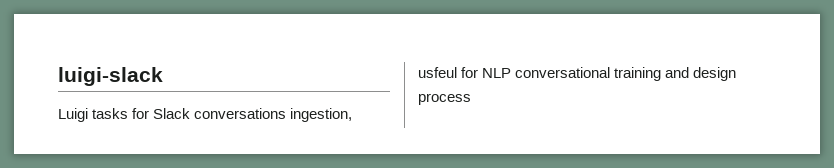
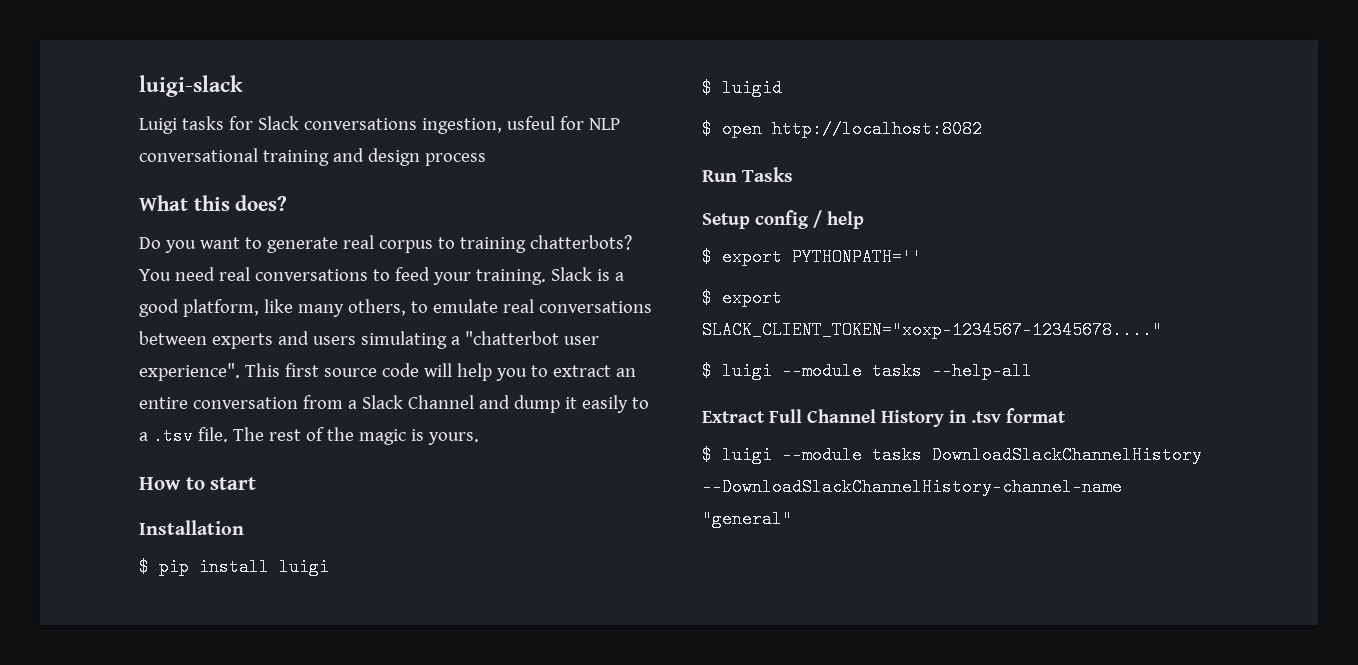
(471, 99) none -> [139,195,288,211] [139,235,632,253] [139,267,624,285] [139,299,652,317] [139,331,599,349] [139,363,636,381] [139,395,649,413] [139,427,479,445] [139,477,257,490] [139,520,244,535] [139,558,329,576] [702,79,782,97] [702,120,982,138] [702,167,794,182] [702,210,864,229] [702,248,922,266] [702,289,782,307] [702,321,1162,339] [702,362,1032,380] [702,408,1066,427] [702,446,1202,464] [702,478,1122,496] [702,510,792,528] // What this does? // Do you want to generate real corpus to training chatterbots? You need real conversations to feed your training. Slack is a good platform, like many others, to emulate real conversations between experts and users simulating a "chatterbot user experience". This first source code will help you to extract an entire conversation from a Slack Channel and dump it easily to a .tsv file. The rest of the magic is yours. // How to start // Installation // $ pip install luigi // $ luigid // $ open http://localhost:8082 // Run Tasks // Setup config / help // $ export PYTHONPATH='' // $ export SLACK_CLIENT_TOKEN="xoxp-1234567-12345678...." // $ luigi --module tasks --help-all // Extract Full Channel History in .tsv format // $ luigi --module tasks DownloadSlackChannelHistory --DownloadSlackChannelHistory-channel-name "general"

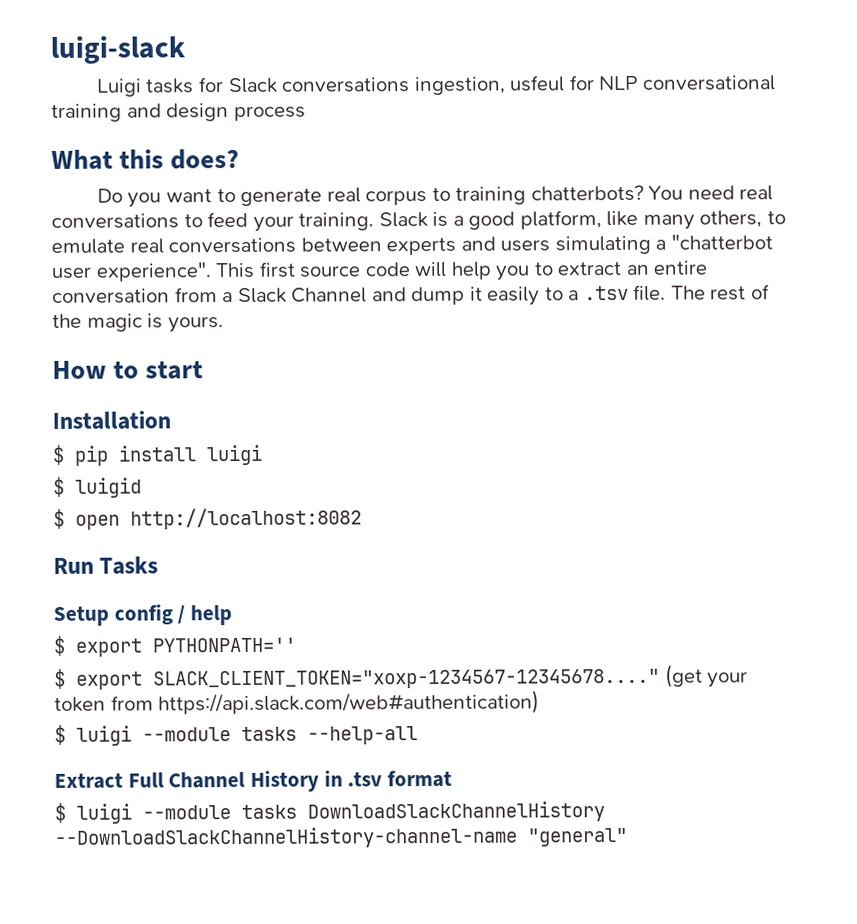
(1162, 330) none -> [664,664,749,688] [54,690,541,716] (get your token from https://api.slack.com/web#authentication)

